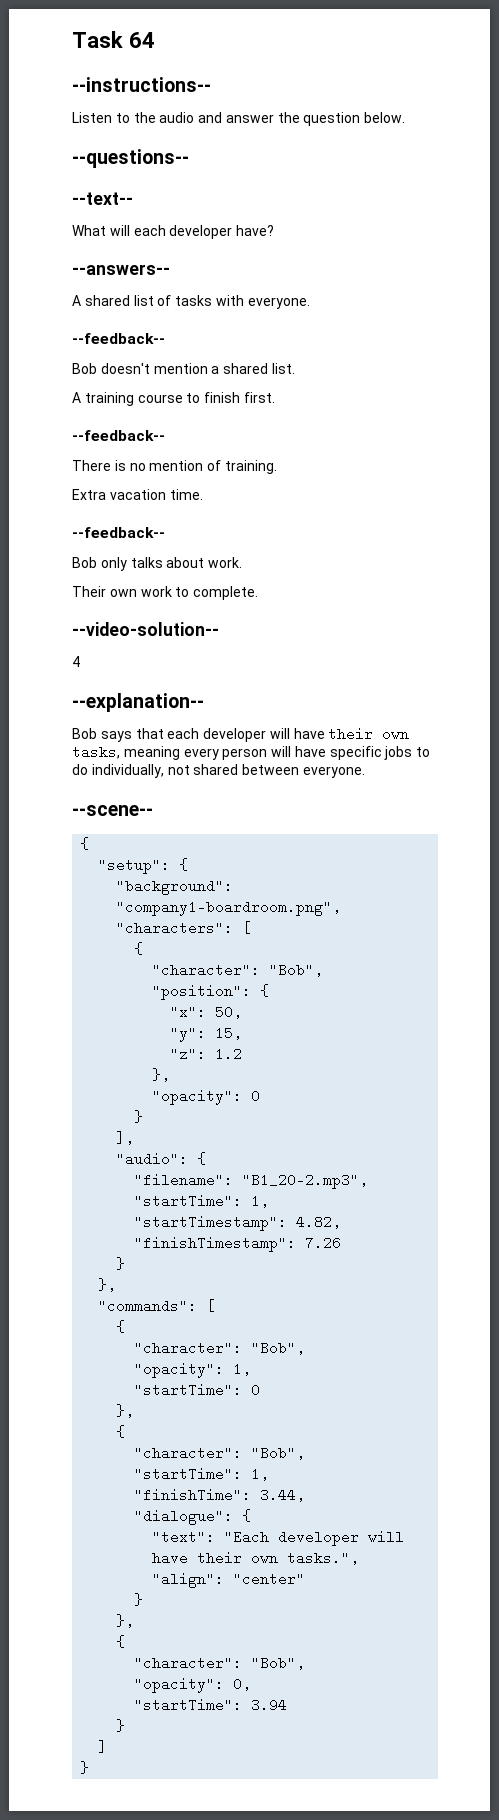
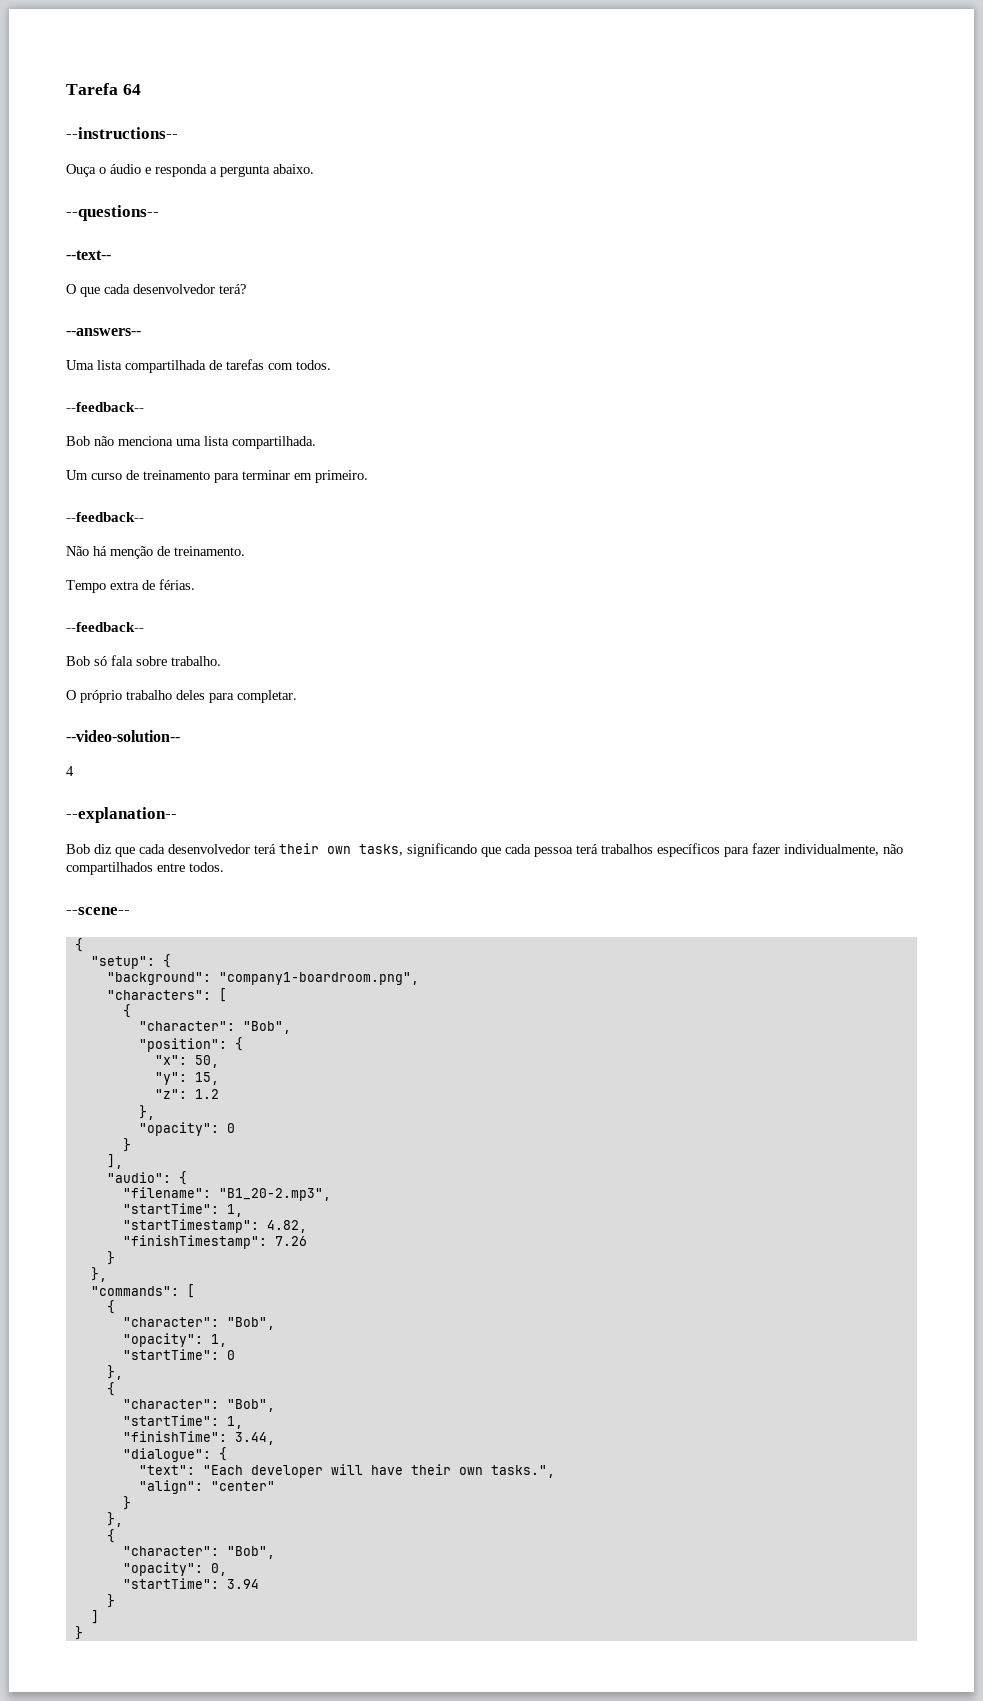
[72,31,123,48] Task -> [66,83,118,95] Tarefa
[72,112,406,126] [72,149,189,168] [72,192,133,205] [72,225,275,239] [72,264,170,275] [72,295,310,309] [72,333,165,344] [72,363,295,374] [72,392,275,406] [72,430,165,441] [72,460,277,474] [72,489,203,500] [72,527,165,538] [72,557,243,571] [72,586,259,600] [72,622,219,636] [72,656,80,667] [72,693,204,712] [72,727,410,742] [72,745,431,760] [72,764,365,778] Listen to the audio and answer the question below. // --questions-- // --text-- // What will each developer have? // --answers-- // A shared list of tasks with everyone. // --feedback-- // Bob doesn't mention a shared list. // A training course to finish first. // --feedback-- // There is no mention of training. // Extra vacation time. // --feedback-- // Bob only talks about work. // Their own work to complete. // --video-solution-- // 4 // --explanation-- // Bob says that each developer will have their own tasks, meaning every person will have specific jobs to do individually, not shared between everyone. -> [66,164,314,177] [66,205,159,221] [66,250,111,260] [66,284,246,297] [66,328,141,336] [66,359,331,373] [66,402,144,412] [66,436,316,449] [66,470,368,483] [66,512,144,522] [66,546,245,559] [66,579,195,593] [66,622,144,632] [66,655,221,666] [66,690,297,703] [66,730,180,742] [66,766,74,776] [66,807,177,823] [66,843,903,857] [66,862,224,875] Ouça o áudio e responda a pergunta abaixo. // --questions-- // --text-- // O que cada desenvolvedor terá? // --answers-- // Uma lista compartilhada de tarefas com todos. // --feedback-- // Bob não menciona uma lista compartilhada. // Um curso de treinamento para terminar em primeiro. // --feedback-- // Não há menção de treinamento. // Tempo extra de férias. // --feedback-- // Bob só fala sobre trabalho. // O próprio trabalho deles para completar. // --video-solution-- // 4 // --explanation-- // Bob diz que cada desenvolvedor terá their own tasks, significando que cada pessoa terá trabalhos específicos para fazer individualmente, não compartilhados entre todos.

